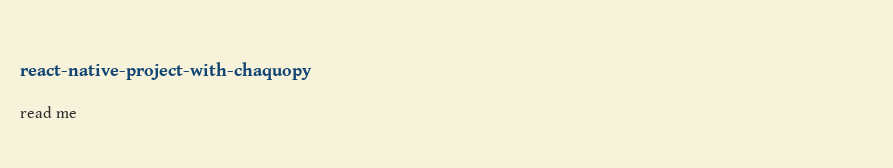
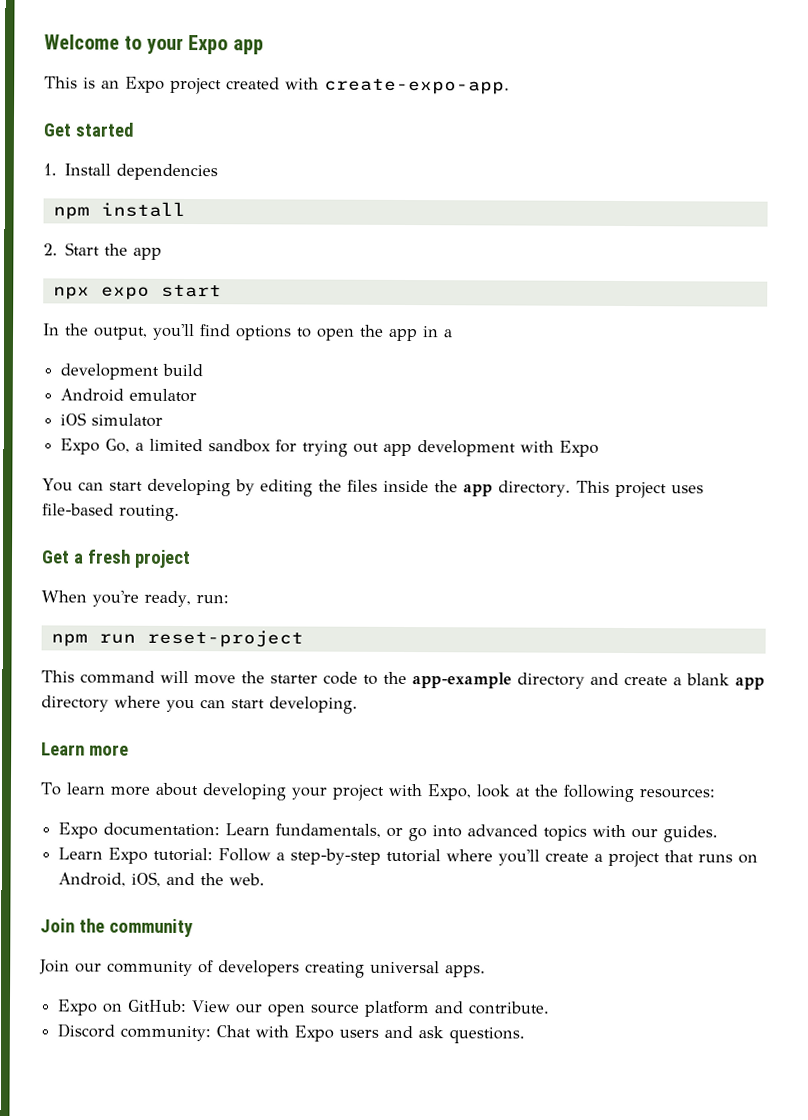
[20,62,312,80] [20,106,78,118] react-native-project-with-chaquopy // read me -> [44,34,264,55] [44,76,510,95] [43,122,134,137] [43,163,219,181] [52,201,186,220] [43,242,163,260] [52,284,222,300] [43,323,453,342] [60,363,204,380] [60,388,198,403] [60,412,164,427] [60,438,600,457] [42,478,704,499] [42,503,180,521] [41,549,191,569] [41,590,229,608] [50,629,304,648] [41,670,765,690] [41,695,358,714] [41,742,129,756] [40,782,715,803] [58,822,719,843] [58,847,759,868] [58,871,266,887] [40,918,193,938] [39,959,486,978] [57,999,550,1018] [57,1023,526,1044] Welcome to your Expo app // This is an Expo project created with create-expo-app. // Get started // 1. Install dependencies // npm install // 2. Start the app // npx expo start // In the output, you'll find options to open the app in a // development build // Android emulator // iOS simulator // Expo Go, a limited sandbox for trying out app development with Expo // You can start developing by editing the files inside the app directory. This project uses file-based routing. // Get a fresh project // When you're ready, run: // npm run reset-project // This command will move the starter code to the app-example directory and create a blank app directory where you can start developing. // Learn more // To learn more about developing your project with Expo, look at the following resources: // Expo documentation: Learn fundamentals, or go into advanced topics with our guides. // Learn Expo tutorial: Follow a step-by-step tutorial where you'll create a project that runs on Android, iOS, and the web. // Join the community // Join our community of developers creating universal apps. // Expo on GitHub: View our open source platform and contribute. // Discord community: Chat with Expo users and ask questions.

